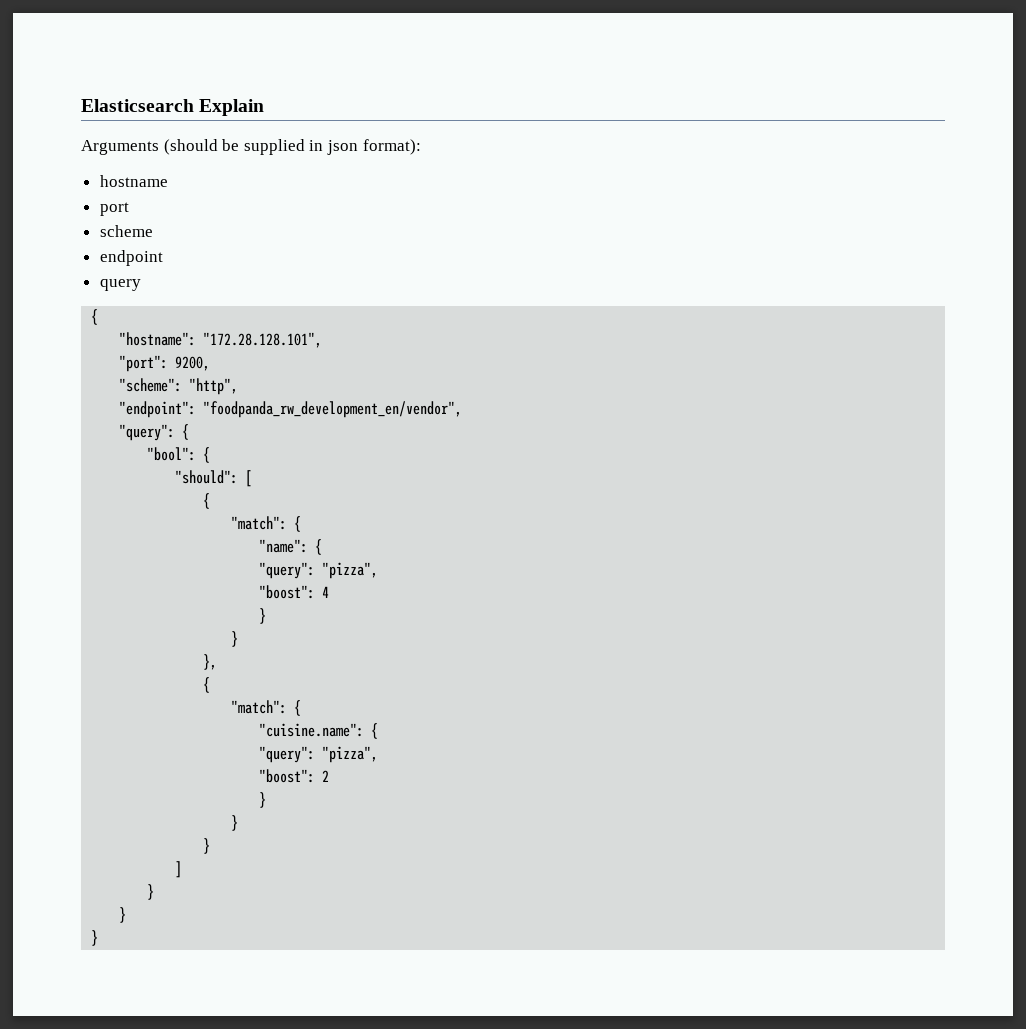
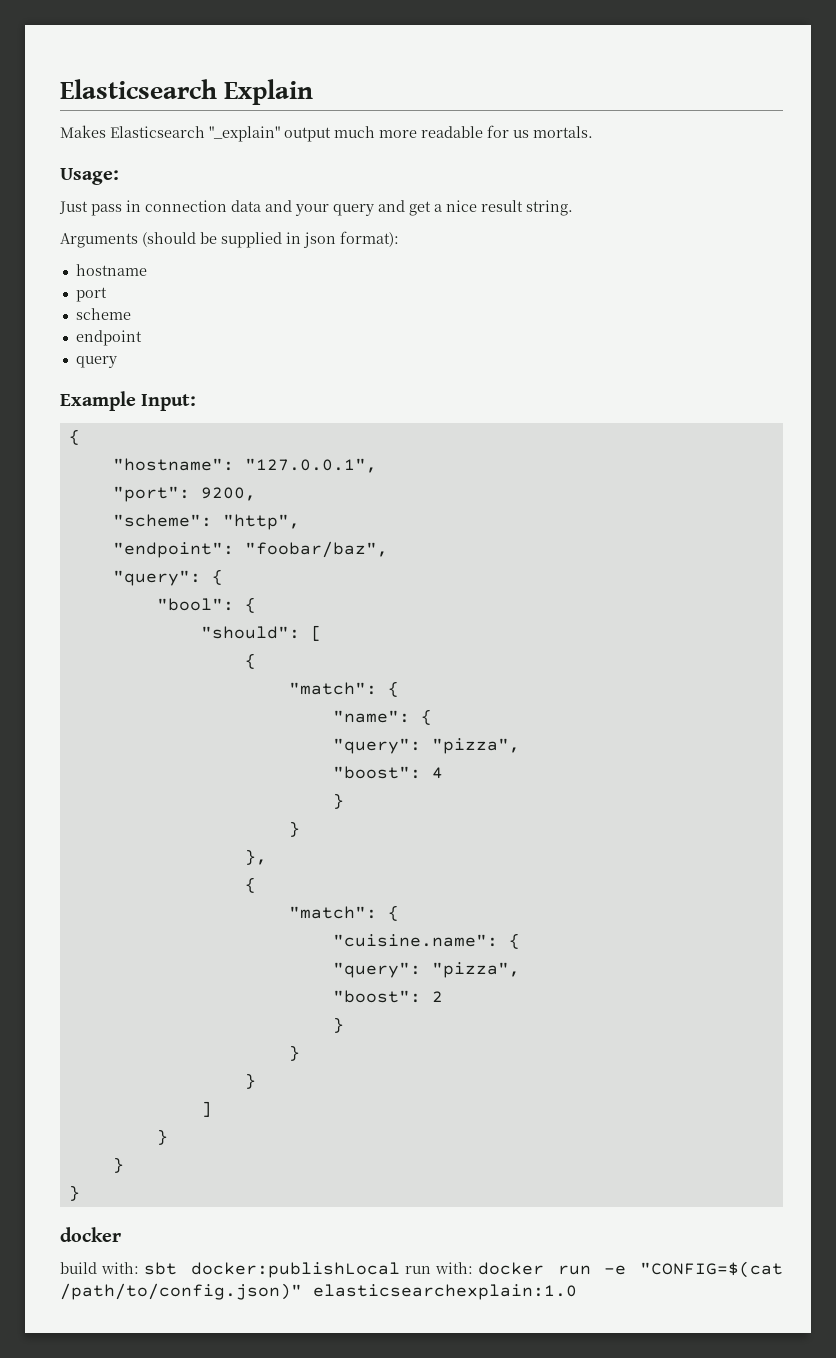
(265, 107) none -> [60,125,593,142] [60,168,119,185] [59,200,573,216] // Makes Elasticsearch "_explain" output much more readable for us mortals. // Usage: // Just pass in connection data and your query and get a nice result string.
(141, 285) none -> [60,391,197,411] // Example Input:
[203,332,323,348] "172.28.128.101", -> [244,458,377,473] "127.0.0.1",
[203,401,463,418] "foodpanda_rw_development_en/vendor", -> [244,541,388,558] "foobar/baz",
(99, 938) none -> [60,1227,121,1242] [60,1261,783,1278] [60,1283,577,1300] // docker // build with: sbt docker:publishLocal run with: docker run -e "CONFIG=$(cat /path/to/config.json)" elasticsearchexplain:1.0

